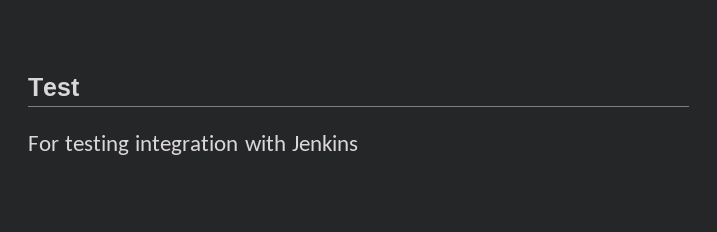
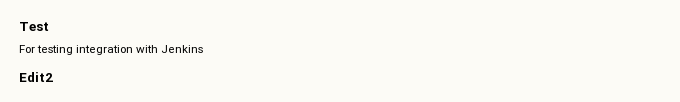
(358, 143) none -> [19,72,53,82] // Edit2

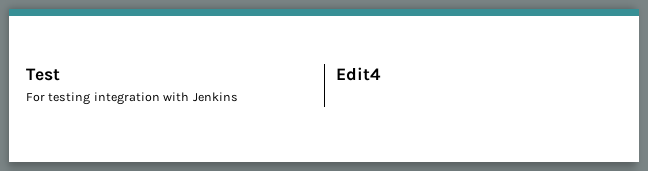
[19,72,53,82] Edit2 -> [336,67,381,81] Edit4

